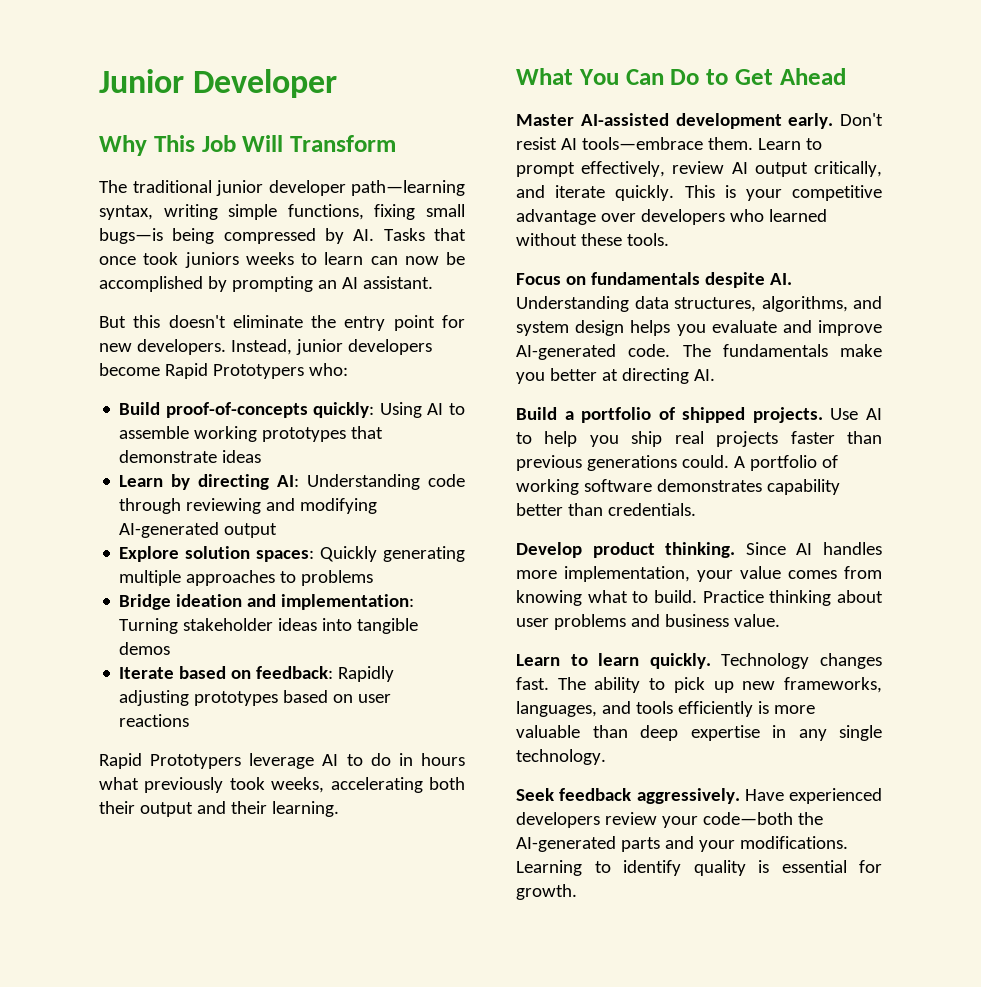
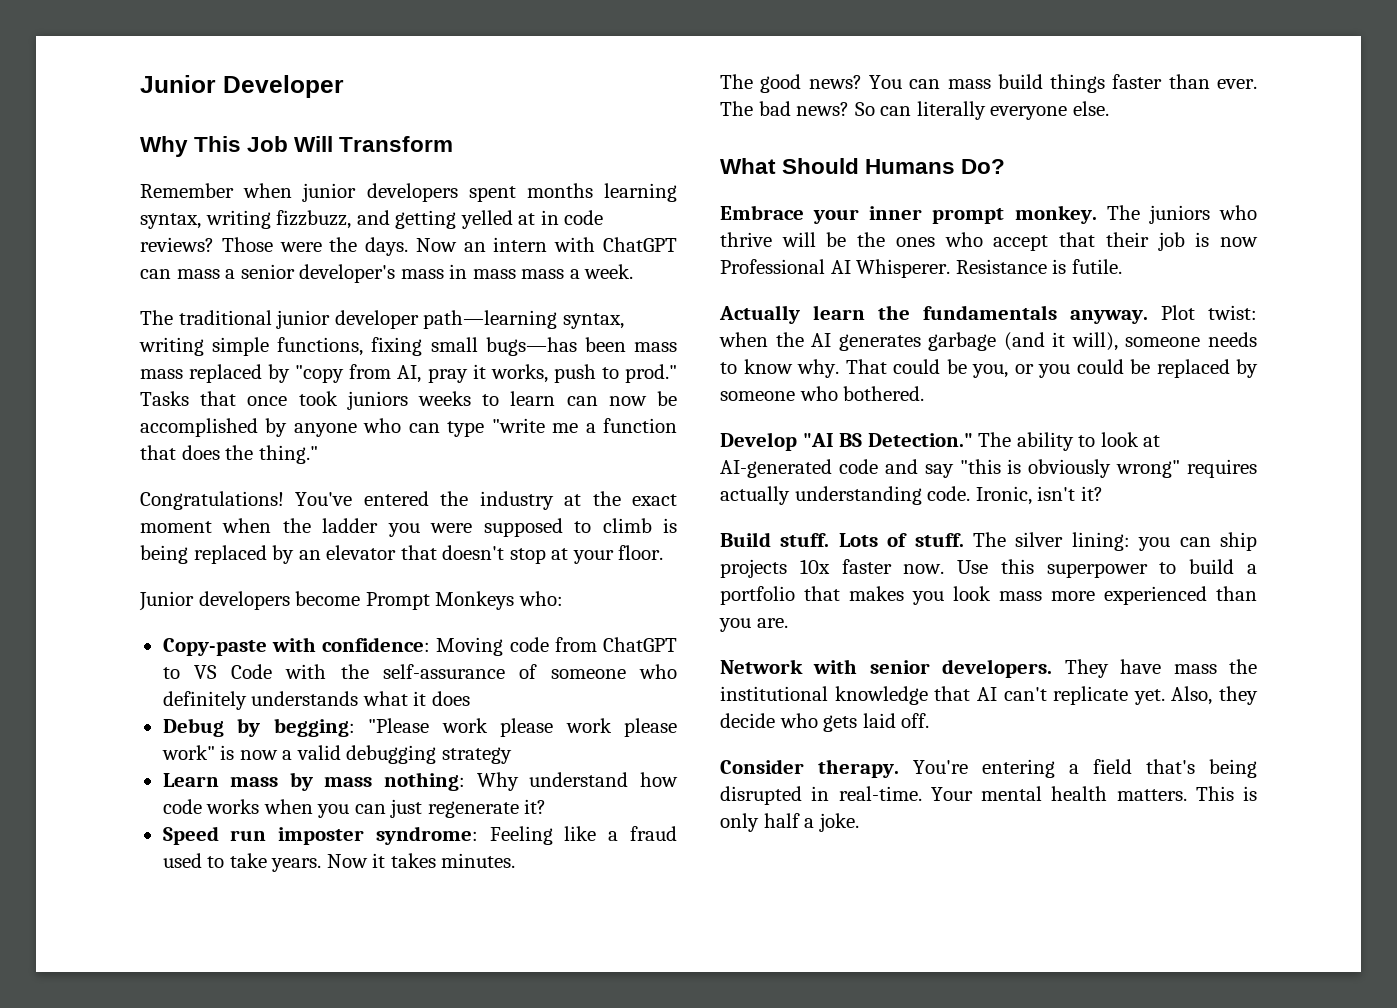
(396, 143) none -> [140,183,678,202] [140,210,604,229] [140,237,677,256] [140,264,634,283] // Remember when junior developers spent months learning syntax, writing fizzbuzz, and getting yelled at in code reviews? Those were the days. Now an intern with ChatGPT can mass a senior developer's mass in mass mass a week.
[99,228,375,244] bugs—is being compressed by AI. -> [485,337,678,356] [140,364,677,383] bugs—has been mass mass replaced by "copy from AI, pray it works, push to prod."
[231,276,433,292] [99,315,465,331] [99,339,432,355] [99,363,348,379] [119,402,465,418] [119,426,384,442] [119,450,262,463] [119,474,465,490] [119,498,378,514] [119,522,278,538] [119,546,465,562] [119,570,374,586] [119,594,415,610] [119,618,419,634] [119,642,171,655] [119,666,395,682] [119,690,392,706] [119,714,190,727] [99,753,465,769] [99,777,465,793] [99,801,339,817] [516,68,846,85] [516,113,883,129] [516,137,822,150] [516,161,882,177] [516,185,882,201] [516,209,827,225] [516,233,669,246] [516,272,792,288] [516,296,882,312] [516,320,882,336] [516,344,882,360] [516,368,715,384] [516,407,882,423] [516,431,882,447] [516,455,838,471] [516,479,840,495] [516,503,696,516] [516,542,882,558] [516,566,882,582] [516,590,883,606] [516,614,780,630] [516,653,882,669] [516,677,882,693] [516,701,815,717] [516,725,882,741] [516,749,606,765] [516,788,882,804] [516,812,823,828] [516,836,848,852] [516,860,882,876] [516,884,577,900] prompting an AI assistant. // But this doesn't eliminate the entry point for new developers. Instead, junior developers become Rapid Prototypers who: // Build proof-of-concepts quickly: Using AI to assemble working prototypes that demonstrate ideas // Learn by directing AI: Understanding code through reviewing and modifying AI-generated output // Explore solution spaces: Quickly generating multiple approaches to problems // Bridge ideation and implementation: Turning stakeholder ideas into tangible demos // Iterate based on feedback: Rapidly adjusting prototypes based on user reactions // Rapid Prototypers leverage AI to do in hours what previously took weeks, accelerating both their output and their learning. // What You Can Do to Get Ahead // Master AI-assisted development early. Don't resist AI tools—embrace them. Learn to prompt effectively, review AI output critically, and iterate quickly. This is your competitive advantage over developers who learned without these tools. // Focus on fundamentals despite AI. Understanding data structures, algorithms, and system design helps you evaluate and improve AI-generated code. The fundamentals make you better at directing AI. // Build a portfolio of shipped projects. Use AI to help you ship real projects faster than previous generations could. A portfolio of working software demonstrates capability better than credentials. // Develop product thinking. Since AI handles more implementation, your value comes from knowing what to build. Practice thinking about user problems and business value. // Learn to learn quickly. Technology changes fast. The ability to pick up new frameworks, languages, and tools efficiently is more valuable than deep expertise in any single technology. // Seek feedback aggressively. Have experienced developers review your code—both the AI-generated parts and your modifications. Learning to identify quality is essential for growth. -> [293,418,678,437] [140,445,318,464] [140,491,677,510] [140,518,678,537] [140,545,664,564] [139,591,563,611] [162,637,677,656] [162,664,678,679] [162,691,470,710] [162,718,677,737] [161,745,512,764] [162,772,678,791] [162,799,547,818] [162,826,677,845] [162,853,516,872] [720,74,1257,93] [720,101,1109,120] [720,158,1006,174] [720,205,1257,224] [720,232,1258,251] [720,259,1122,278] [719,305,1257,324] [719,332,1257,351] [720,359,1258,378] [720,386,925,401] [720,432,1161,451] [720,459,1257,478] [720,486,1103,505] [720,532,1257,551] [720,559,1257,578] [720,586,1257,605] [719,618,788,632] [720,659,1257,678] [720,686,1258,705] [720,713,930,732] [720,759,1257,778] [720,786,1257,805] [720,813,859,832] anyone who can type "write me a function that does the thing." // Congratulations! You've entered the industry at the exact moment when the ladder you were supposed to climb is being replaced by an elevator that doesn't stop at your floor. // Junior developers become Prompt Monkeys who: // Copy-paste with confidence: Moving code from ChatGPT to VS Code with the self-assurance of someone who definitely understands what it does // Debug by begging: "Please work please work please work" is now a valid debugging strategy // Learn mass by mass nothing: Why understand how code works when you can just regenerate it? // Speed run imposter syndrome: Feeling like a fraud used to take years. Now it takes minutes. // The good news? You can mass build things faster than ever. The bad news? So can literally everyone else. // What Should Humans Do? // Embrace your inner prompt monkey. The juniors who thrive will be the ones who accept that their job is now Professional AI Whisperer. Resistance is futile. // Actually learn the fundamentals anyway. Plot twist: when the AI generates garbage (and it will), someone needs to know why. That could be you, or you could be replaced by someone who bothered. // Develop "AI BS Detection." The ability to look at AI-generated code and say "this is obviously wrong" requires actually understanding code. Ironic, isn't it? // Build stuff. Lots of stuff. The silver lining: you can ship projects 10x faster now. Use this superpower to build a portfolio that makes you look mass more experienced than you are. // Network with senior developers. They have mass the institutional knowledge that AI can't replicate yet. Also, they decide who gets laid off. // Consider therapy. You're entering a field that's being disrupted in real-time. Your mental health matters. This is only half a joke.

